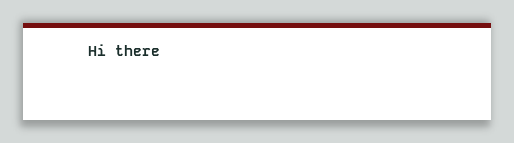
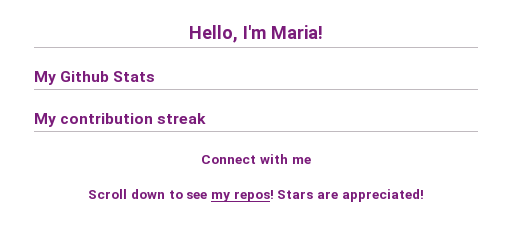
[88,44,160,56] Hi there -> [189,25,323,43] [34,71,156,85] [34,113,207,127] [201,154,311,164] [88,189,424,202] Hello, I'm Maria! // My Github Stats // My contribution streak // Connect with me // Scroll down to see my repos! Stars are appreciated!

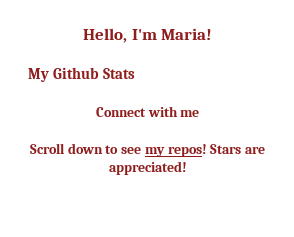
[34,113,207,127] // My contribution streak -> (136, 73) none

